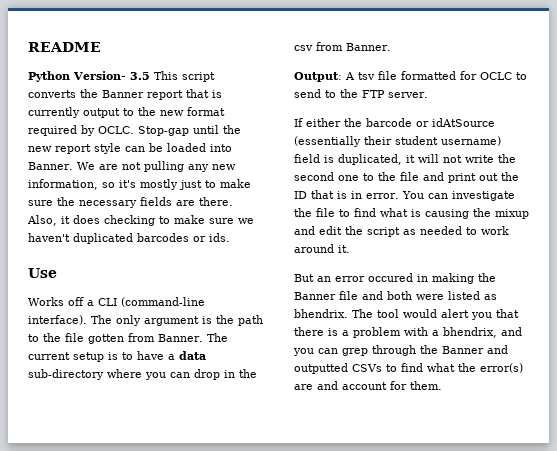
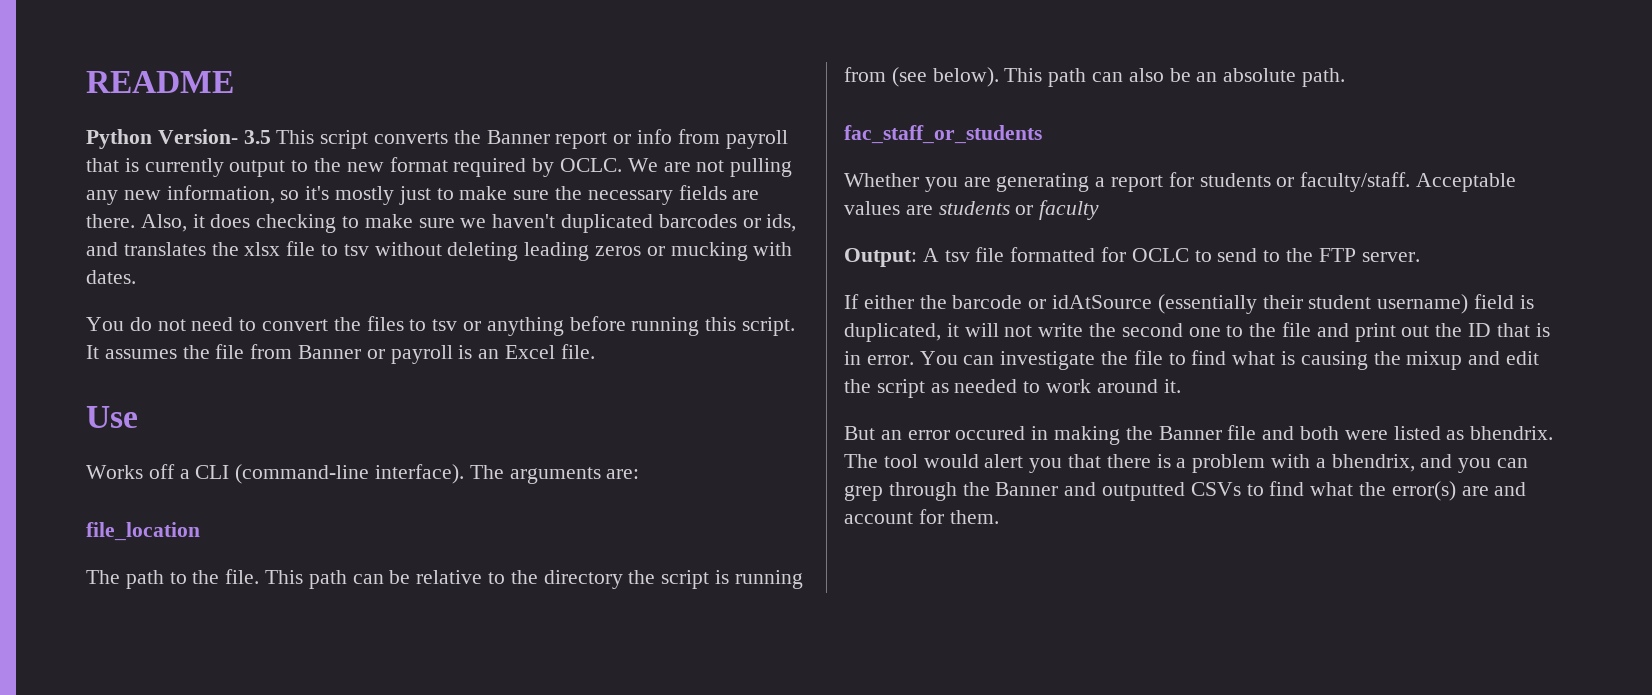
(183, 95) none -> [613,129,788,149] or info from payroll
[138,125,241,136] [28,143,232,154] [28,162,73,170] Stop-gap until the new report style can be loaded into Banner. -> (623, 165) none
[209,233,230,242] ids. -> [766,214,797,232] [86,241,793,261] [86,270,136,284] [86,316,796,336] [86,344,595,364] ids, and translates the xlsx file to tsv without deleting leading zeros or mucking with dates. // You do not need to convert the files to tsv or anything before running this script. It assumes the file from Banner or payroll is an Excel file.
[116,315,263,326] [28,333,228,344] [28,351,206,362] [28,369,257,380] [294,42,391,51] only argument is the path to the file gotten from Banner. The current setup is to have a data sub-directory where you can drop in the csv from Banner. -> [509,467,640,484] [86,522,200,541] [86,569,803,589] [844,67,1346,87] [844,125,1042,144] [844,172,1517,192] [844,200,1100,220] arguments are: // file_location // The path to the file. This path can be relative to the directory the script is running from (see below). This path can also be an absolute path. // fac_staff_or_students // Whether you are generating a report for students or faculty/staff. Acceptable values are students or faculty

